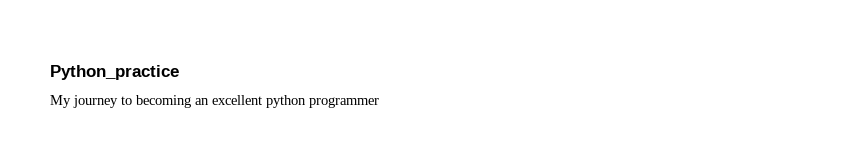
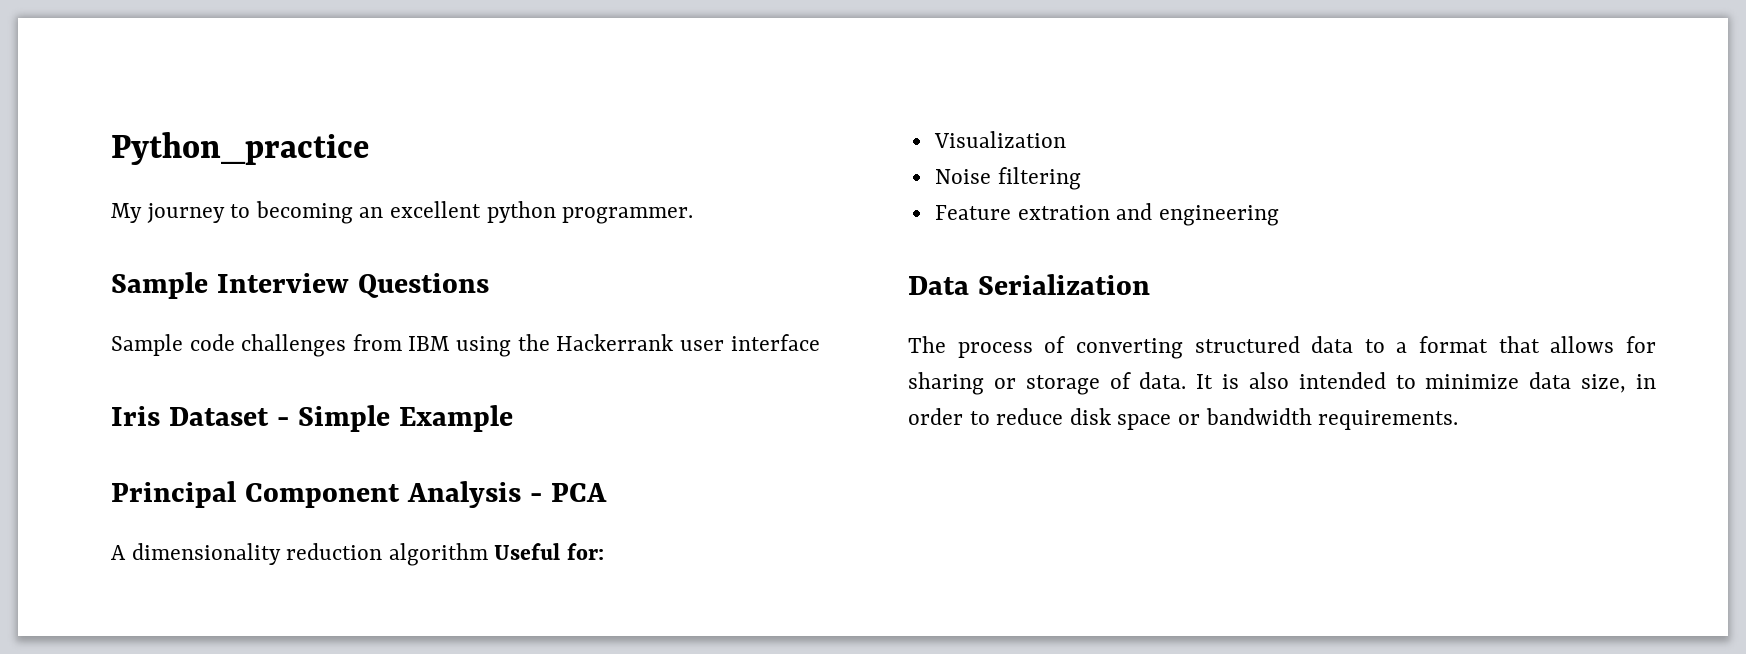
[309,97,379,108] programmer -> [562,207,694,224] [111,272,489,299] [111,334,820,357] [111,405,513,432] [111,481,607,508] [111,543,605,566] [933,131,1066,148] [934,167,1081,190] [934,203,1279,226] [908,274,1150,295] [908,336,1656,359] [908,372,1656,395] [908,408,1459,430] programmer. // Sample Interview Questions // Sample code challenges from IBM using the Hackerrank user interface // Iris Dataset - Simple Example // Principal Component Analysis - PCA // A dimensionality reduction algorithm Useful for: // Visualization // Noise filtering // Feature extration and engineering // Data Serialization // The process of converting structured data to a format that allows for sharing or storage of data. It is also intended to minimize data size, in order to reduce disk space or bandwidth requirements.

